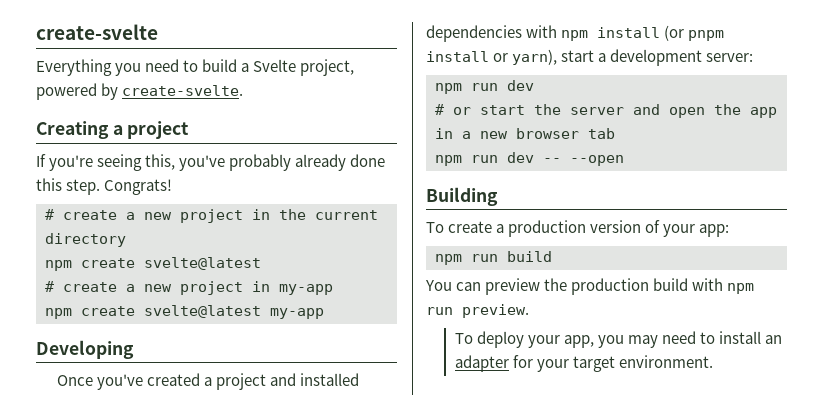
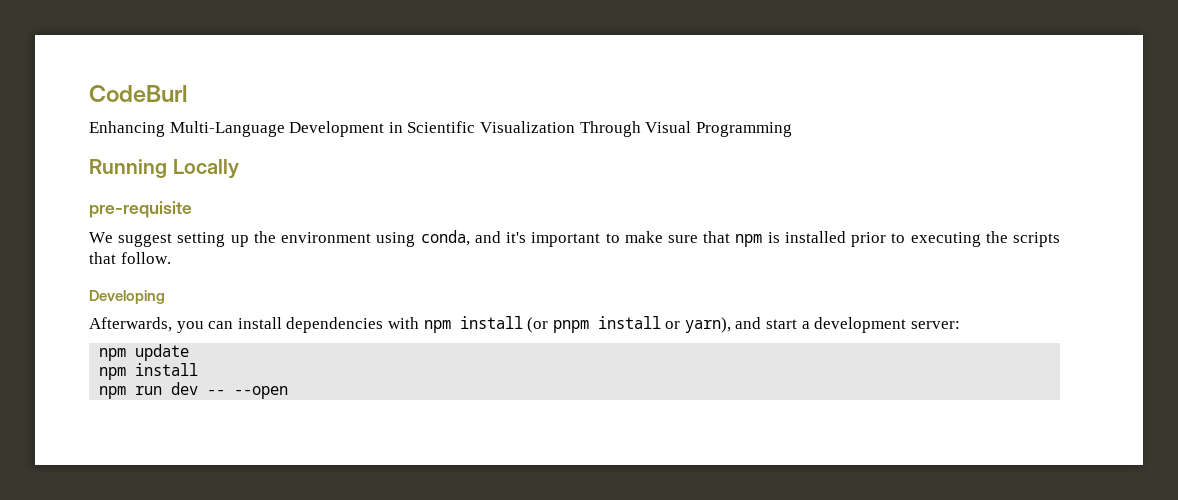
[36,24,158,40] [36,59,355,76] [36,83,244,100] [36,121,190,139] [36,154,386,171] [36,178,173,195] [45,209,378,223] [45,233,126,247] [45,257,261,271] [45,281,333,295] [45,305,324,319] [36,340,134,359] [56,373,359,390] create-svelte // Everything you need to build a Svelte project, powered by create-svelte. // Creating a project // If you're seeing this, you've probably already done this step. Congrats! // # create a new project in the current directory // npm create svelte@latest // # create a new project in my-app // npm create svelte@latest my-app // Developing // Once you've created a project and installed -> [89,85,187,102] [89,121,792,137] [89,159,239,179] [89,201,192,218] [89,230,1061,247] [89,252,171,264] [89,290,165,304] [89,317,282,333] CodeBurl // Enhancing Multi-Language Development in Scientific Visualization Through Visual Programming // Running Locally // pre-requisite // We suggest setting up the environment using conda, and it's important to make sure that npm is installed prior to executing the scripts that follow. // Developing // Afterwards, you can install
(558, 57) none -> [735,317,762,329] and
[471,80,534,91] [435,104,777,118] [435,128,615,139] run dev // # or start the server and open the app in a new browser tab -> [135,344,190,361] [99,363,199,380] update // npm install
[426,187,498,206] [426,220,730,237] [435,251,552,265] [425,278,755,295] [426,304,529,318] [454,331,783,348] [454,355,713,372] // Building // To create a production version of your app: // npm run build // You can preview the production build with npm run preview. // To deploy your app, you may need to install an adapter for your target environment. -> (289, 392) none

